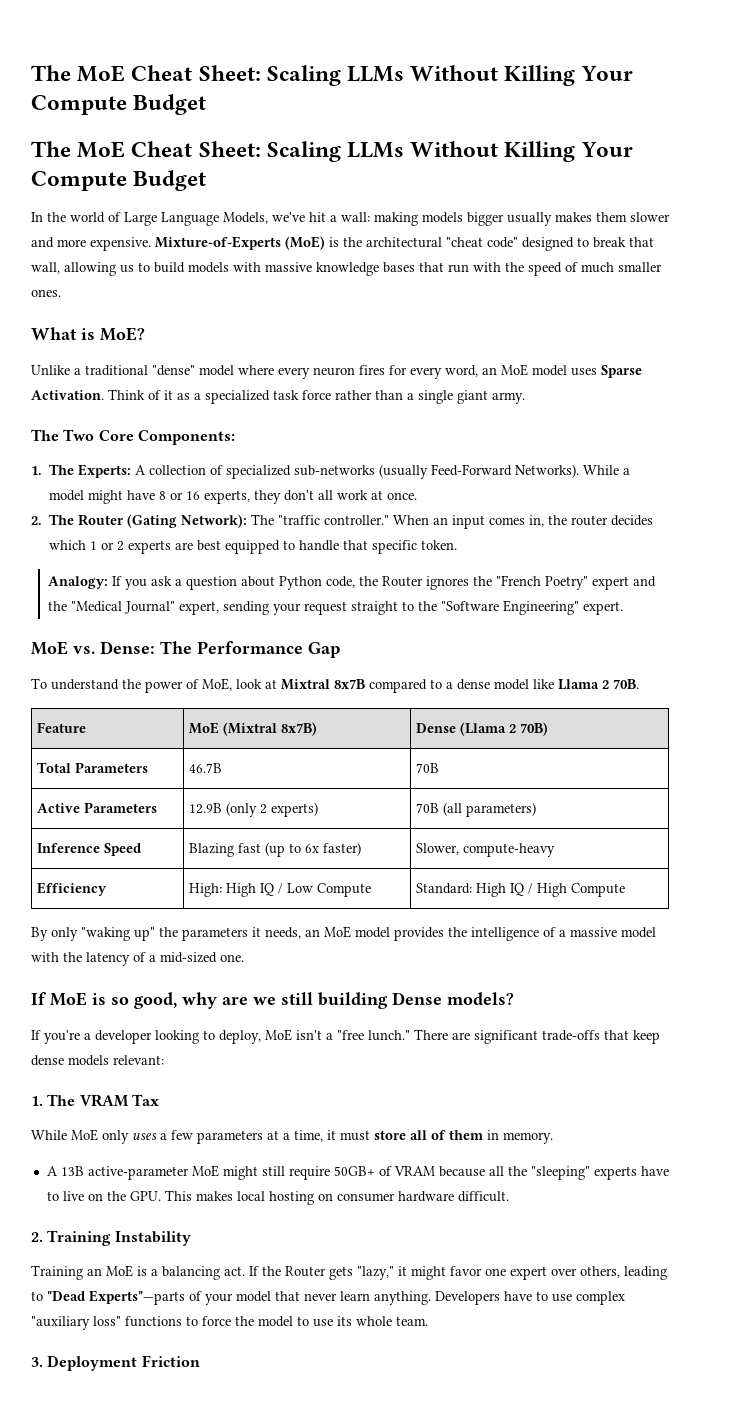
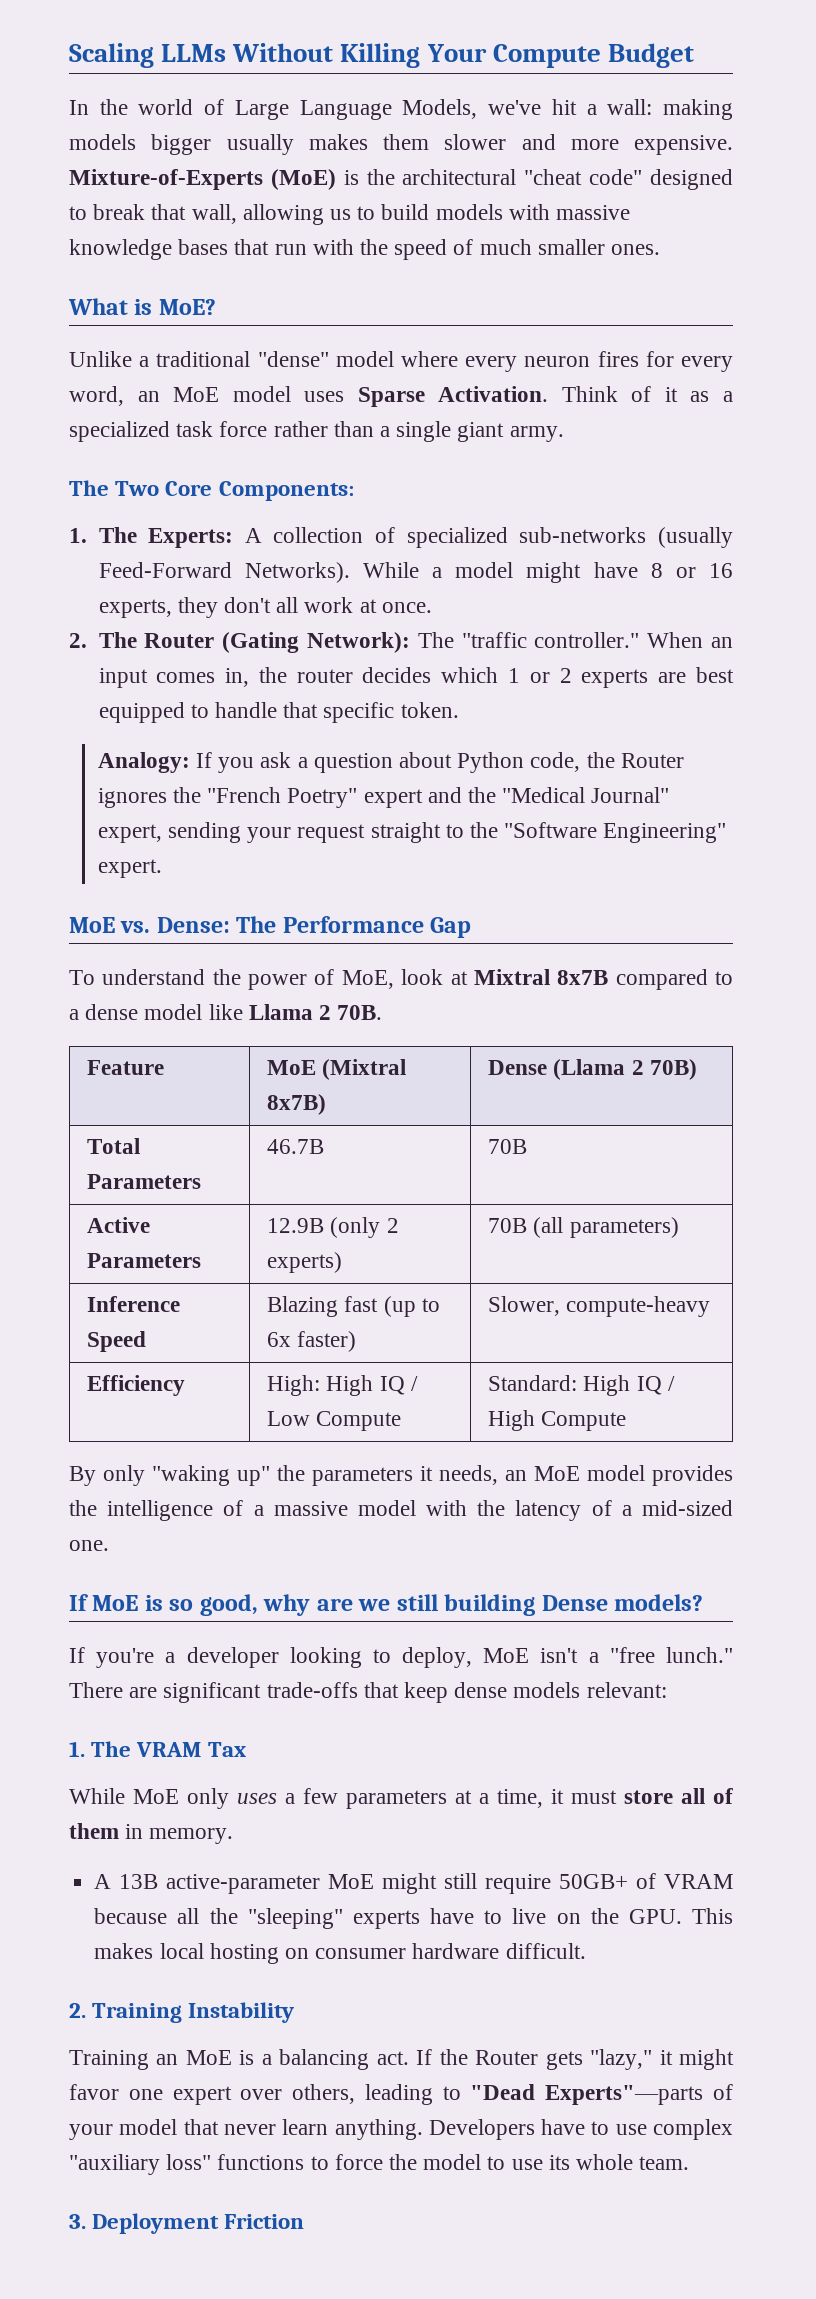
[31,65,633,86] [31,94,207,115] [31,141,261,158] The MoE Cheat Sheet: Scaling LLMs Without Killing Your Compute Budget // The MoE Cheat Sheet: -> (69, 55) none

